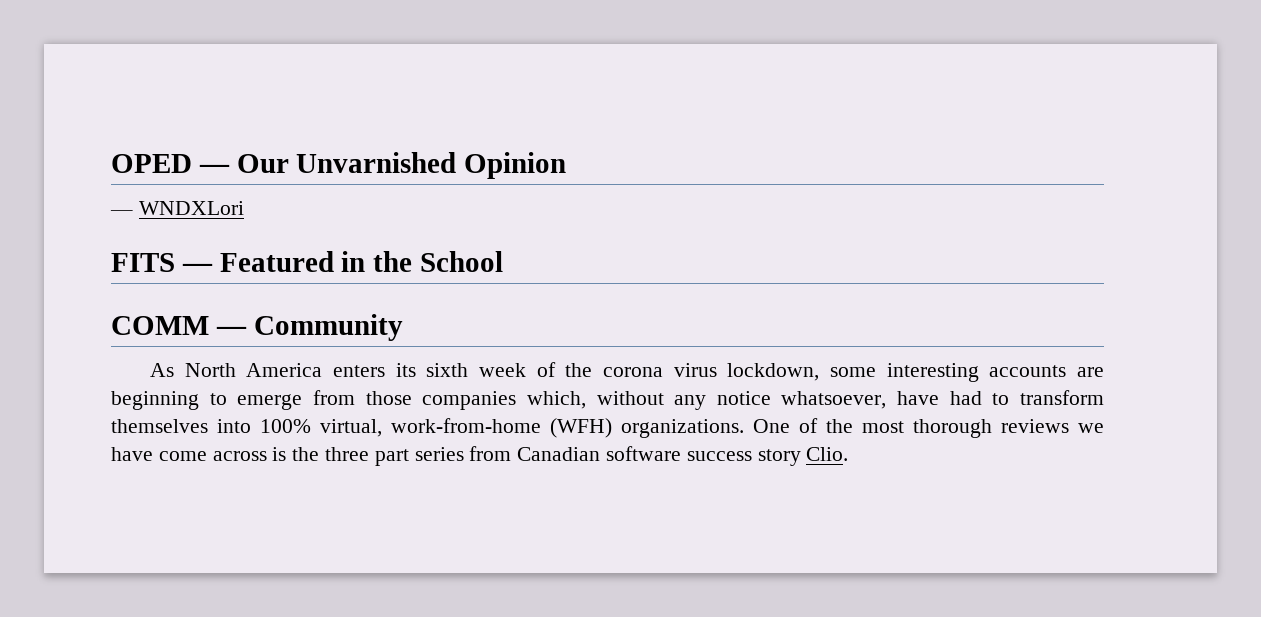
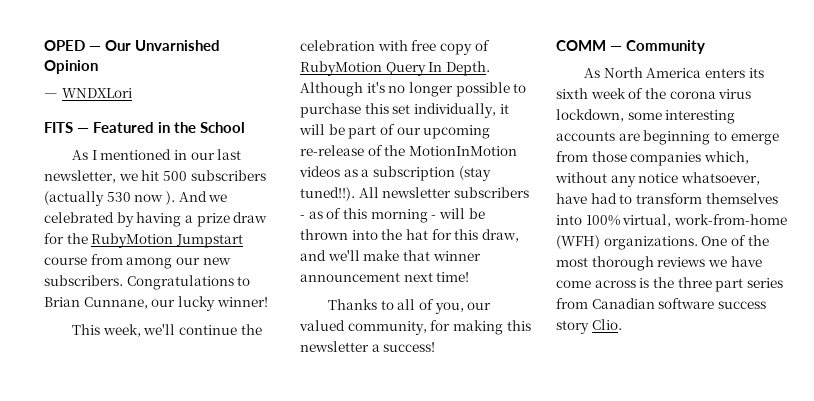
(504, 261) none -> [72,149,242,160] [44,170,266,183] [44,191,228,206] [44,212,268,227] [44,233,243,248] [44,254,231,269] [44,275,251,290] [44,296,268,311] [72,324,262,337] [300,40,490,55] [300,61,490,76] [300,82,527,97] [300,103,509,118] [299,124,491,139] [300,145,517,156] [299,166,491,181] [300,187,529,201] [300,208,485,223] [300,229,519,242] [300,250,481,261] [300,272,470,282] [328,299,492,314] [299,320,531,335] [300,341,436,352] // As I mentioned in our last newsletter, we hit 500 subscribers (actually 530 now ). And we celebrated by having a prize draw for the RubyMotion Jumpstart course from among our new subscribers. Congratulations to Brian Cunnane, our lucky winner! // This week, we'll continue the celebration with free copy of RubyMotion Query In Depth. Although it's no longer possible to purchase this set individually, it will be part of our upcoming re-release of the MotionInMotion videos as a subscription (stay tuned!!). All newsletter subscribers - as of this morning - will be thrown into the hat for this draw, and we'll make that winner announcement next time! // Thanks to all of you, our valued community, for making this newsletter a success!

